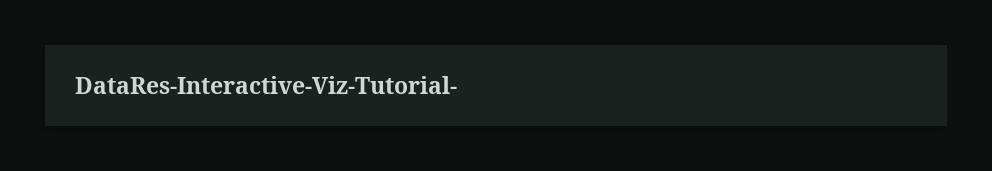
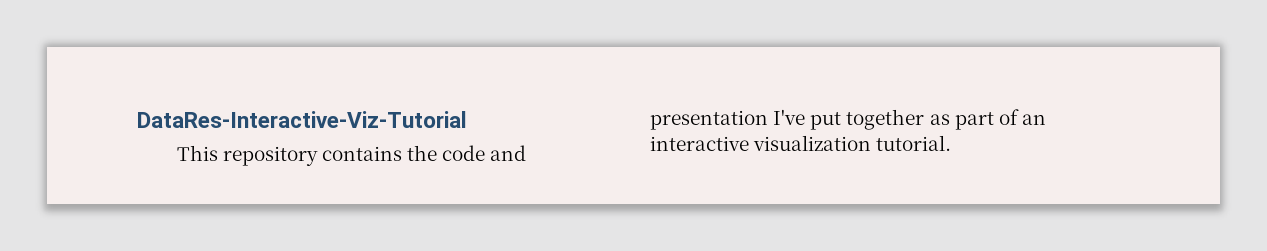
[75,76,457,94] DataRes-Interactive-Viz-Tutorial- -> [137,111,467,128] [176,145,527,166] [650,109,1046,130] [650,135,952,151] DataRes-Interactive-Viz-Tutorial // This repository contains the code and presentation I've put together as part of an interactive visualization tutorial.

